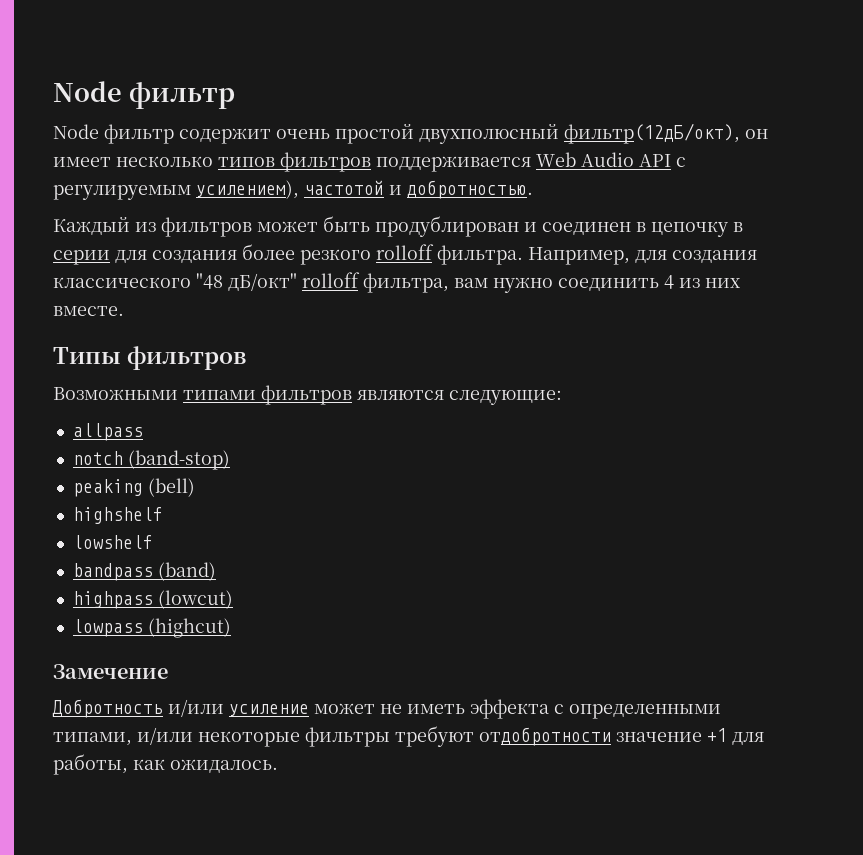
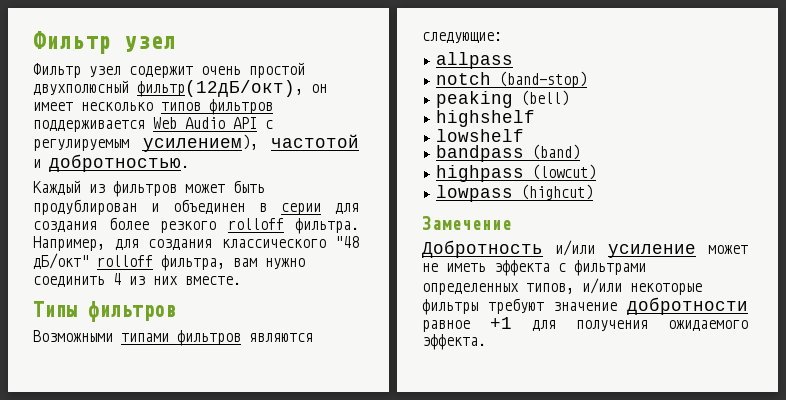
[53,81,235,109] [53,124,174,144] Node фильтр // Node фильтр -> [33,31,176,54] [33,63,121,78] Фильтр узел // Фильтр узел
[542,221,728,237] соединен в цепочку -> [173,199,245,214] объединен
[569,704,721,719] [53,732,132,746] определенными типами, -> [574,260,646,276] [422,283,574,295] фильтрами определенных типов,
[479,727,764,746] [53,754,278,775] отдобротности значение +1 для работы, как ожидалось. -> [553,297,748,315] [422,317,748,332] [422,334,486,350] значение добротности равное +1 для получения ожидаемого эффекта.

